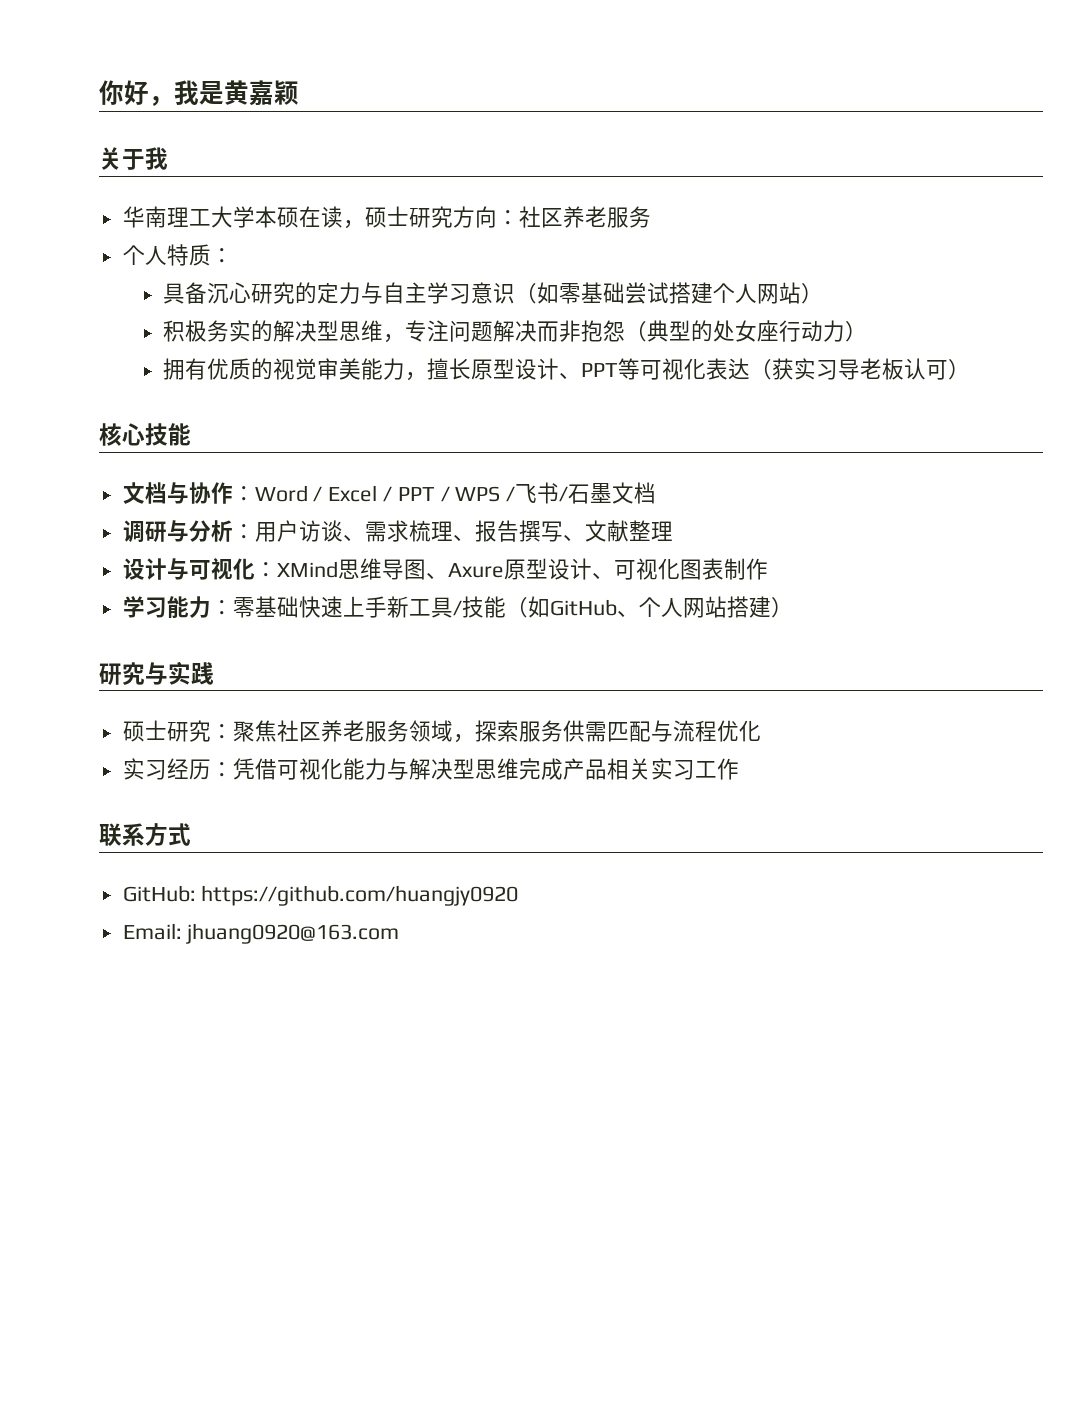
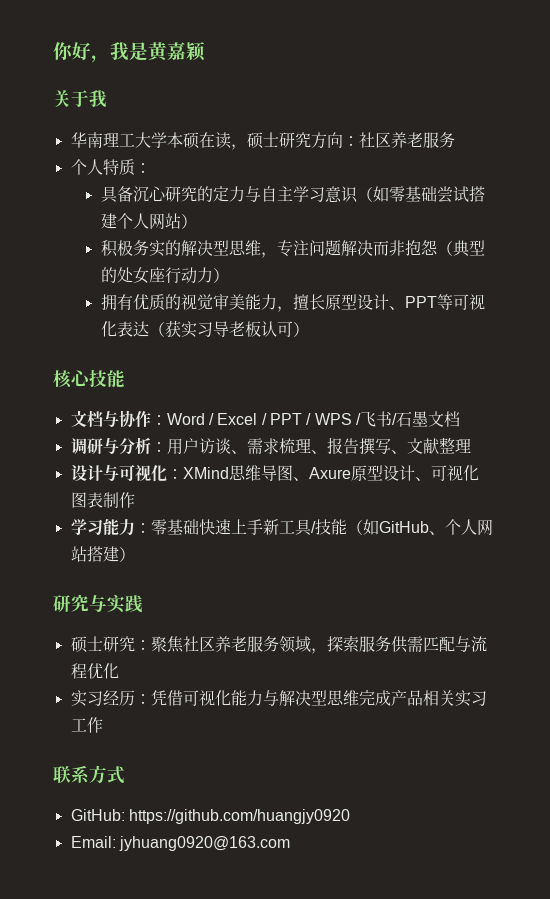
[186,923,400,944] jhuang0920@163.com -> [118,836,290,851] jyhuang0920@163.com

